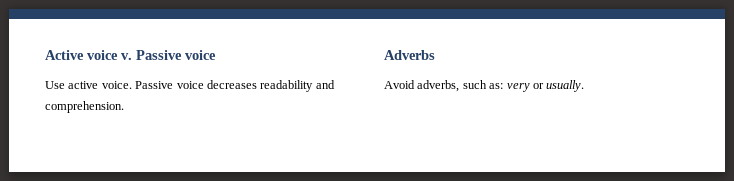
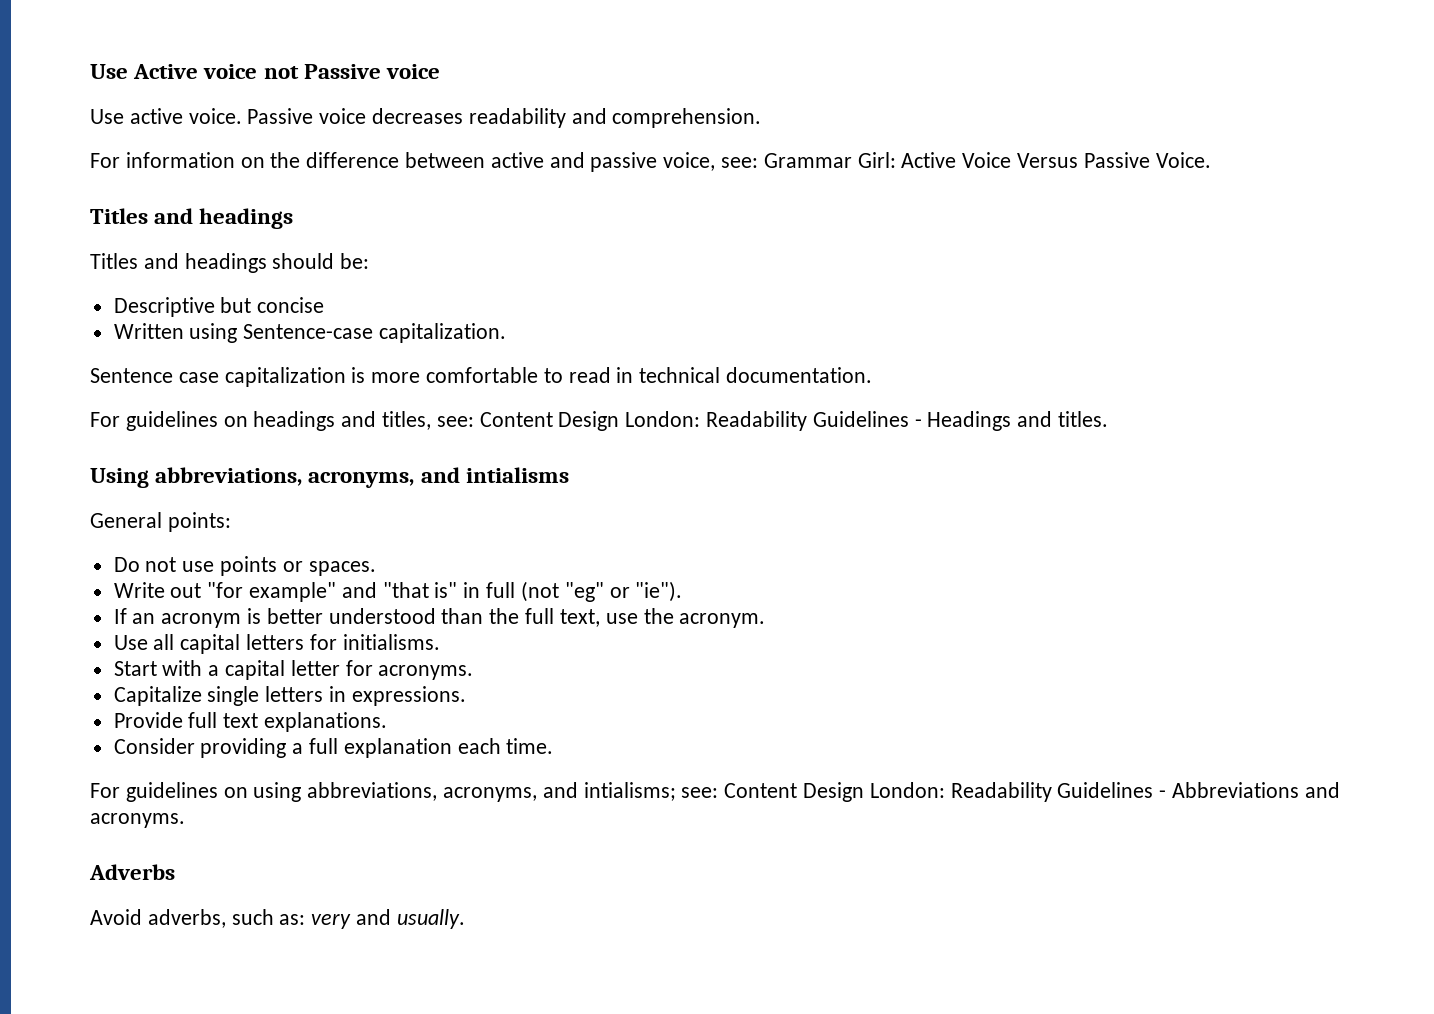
(45, 55) none -> [90,64,128,79] Use
[121,53,132,60] v. -> [263,66,299,79] not
(124, 107) none -> [90,152,1211,172] [90,208,294,229] [90,253,370,273] [113,297,325,317] [113,323,507,343] [90,367,873,387] [90,411,1109,431] [90,467,569,488] [90,512,231,532] [113,556,376,576] [113,581,683,602] [113,608,766,628] [113,634,440,654] [113,660,474,680] [113,686,466,706] [113,712,388,732] [113,738,554,758] [90,782,1340,802] [90,813,185,828] // For information on the difference between active and passive voice, see: Grammar Girl: Active Voice Versus Passive Voice. // Titles and headings // Titles and headings should be: // Descriptive but concise // Written using Sentence-case capitalization. // Sentence case capitalization is more comfortable to read in technical documentation. // For guidelines on headings and titles, see: Content Design London: Readability Guidelines - Headings and titles. // Using abbreviations, acronyms, and intialisms // General points: // Do not use points or spaces. // Write out "for example" and "that is" in full (not "eg" or "ie"). // If an acronym is better understood than the full text, use the acronym. // Use all capital letters for initialisms. // Start with a capital letter for acronyms. // Capitalize single letters in expressions. // Provide full text explanations. // Consider providing a full explanation each time. // For guidelines on using abbreviations, acronyms, and intialisms; see: Content Design London: Readability Guidelines - Abbreviations and acronyms.
[532,83,544,89] or -> [356,909,392,925] and

